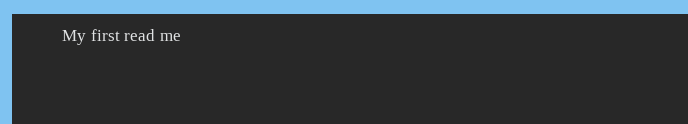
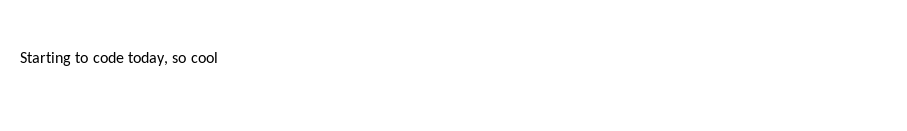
[62,29,181,45] My first read me -> [20,52,218,66] Starting to code today, so cool

